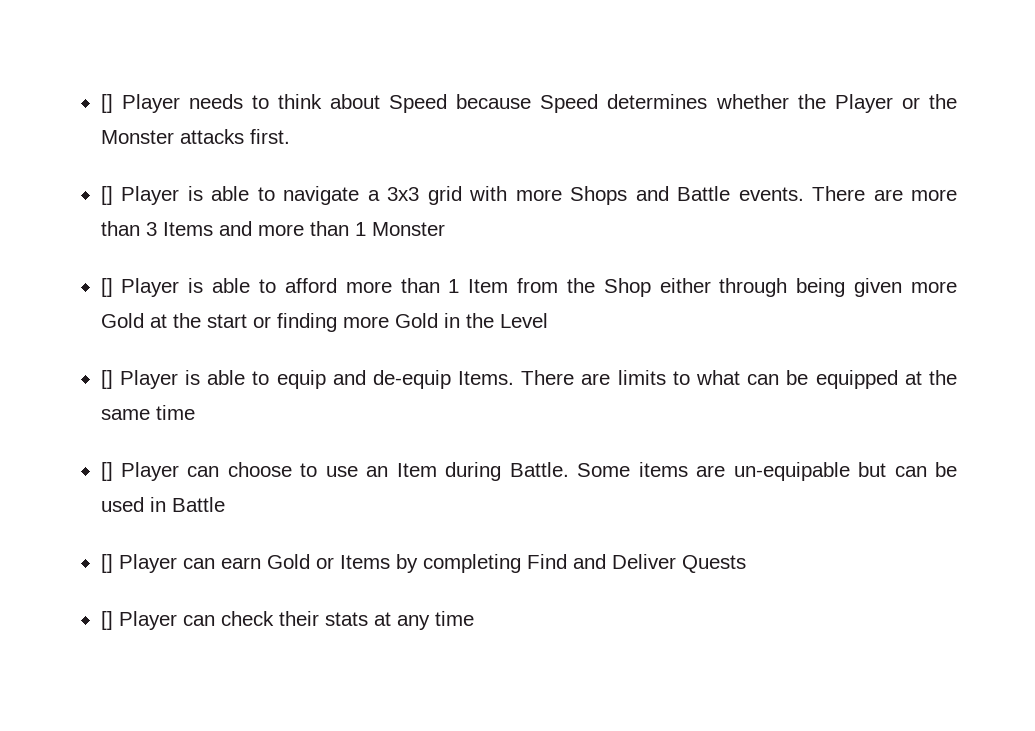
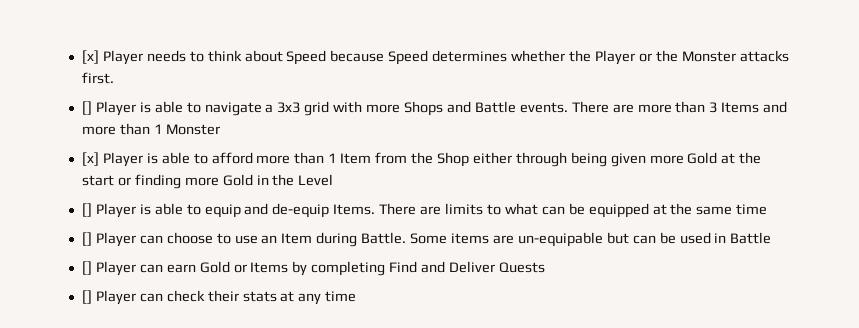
[100,94,113,113] [] -> [81,50,99,64] [x]
[100,278,113,297] [] -> [81,152,99,166] [x]

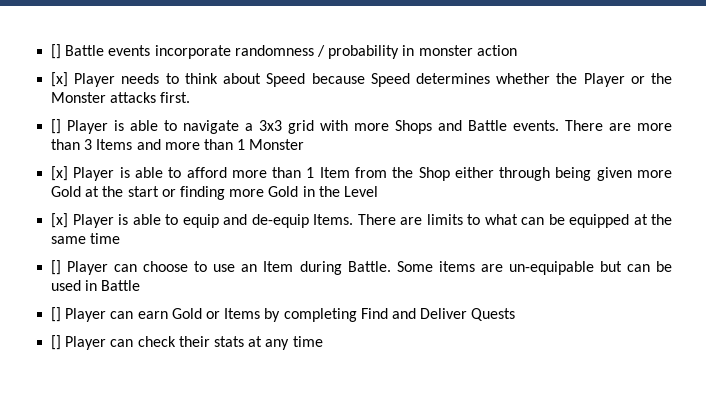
(81, 57) none -> [51,44,517,59] [] Battle events incorporate randomness / probability in monster action //
[81,203,92,217] [] -> [51,213,69,228] [x]

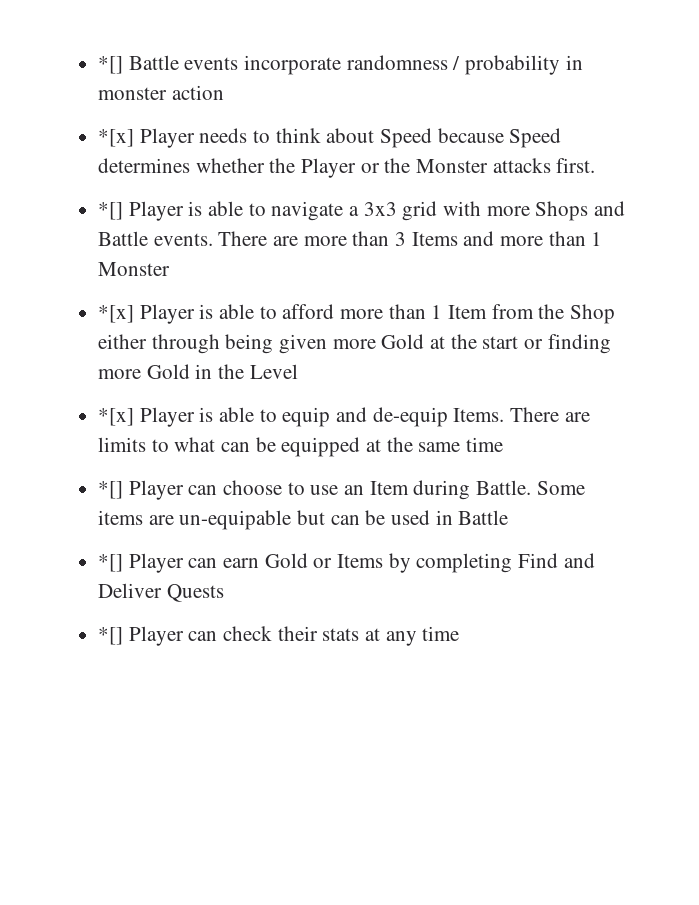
[51,44,62,59] [] -> [98,56,124,74] *[]
[51,72,69,87] [x] -> [98,129,135,147] *[x]
[51,119,62,134] [] -> [98,202,124,220] *[]
[51,166,69,181] [x] -> [98,305,135,323] *[x]
[51,213,69,228] [x] -> [98,408,135,426] *[x]
[51,260,62,275] [] -> [98,481,124,499] *[]
[51,307,62,322] [] -> [98,554,124,572] *[]
[51,335,62,350] [] -> [98,627,124,645] *[]

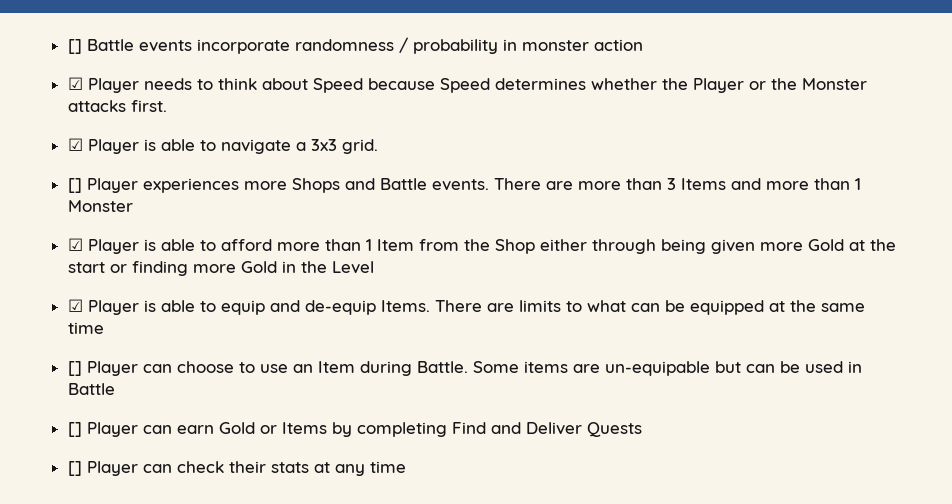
[98,56,124,74] *[] -> [67,39,82,54] []
[98,129,135,147] *[x] -> [67,77,83,90] ☑
[98,202,124,220] *[] -> [67,138,83,151] ☑
[402,201,482,221] grid with -> [341,139,378,154] [67,178,239,193] grid. // [] Player experiences
[98,305,135,323] *[x] -> [67,238,83,251] ☑
[98,408,135,426] *[x] -> [67,299,83,312] ☑
[98,481,124,499] *[] -> [67,361,82,376] []
[98,554,124,572] *[] -> [67,422,82,437] []
[98,627,124,645] *[] -> [67,461,82,476] []

